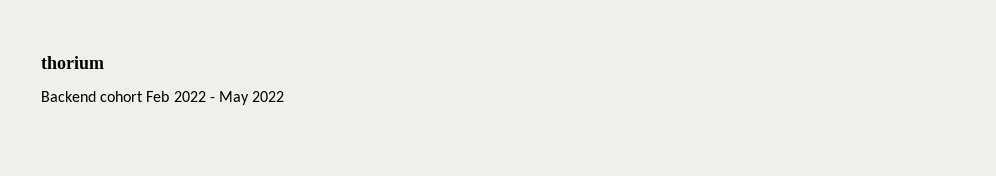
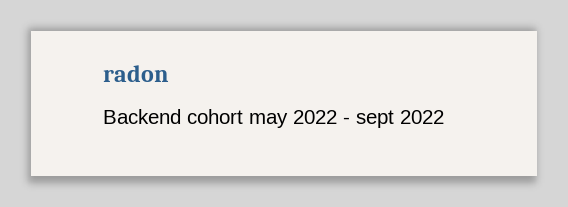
[41,56,104,69] thorium -> [103,65,169,82] radon
[146,91,170,102] Feb -> [249,113,288,128] may
[218,91,249,105] May -> [356,110,394,128] sept

